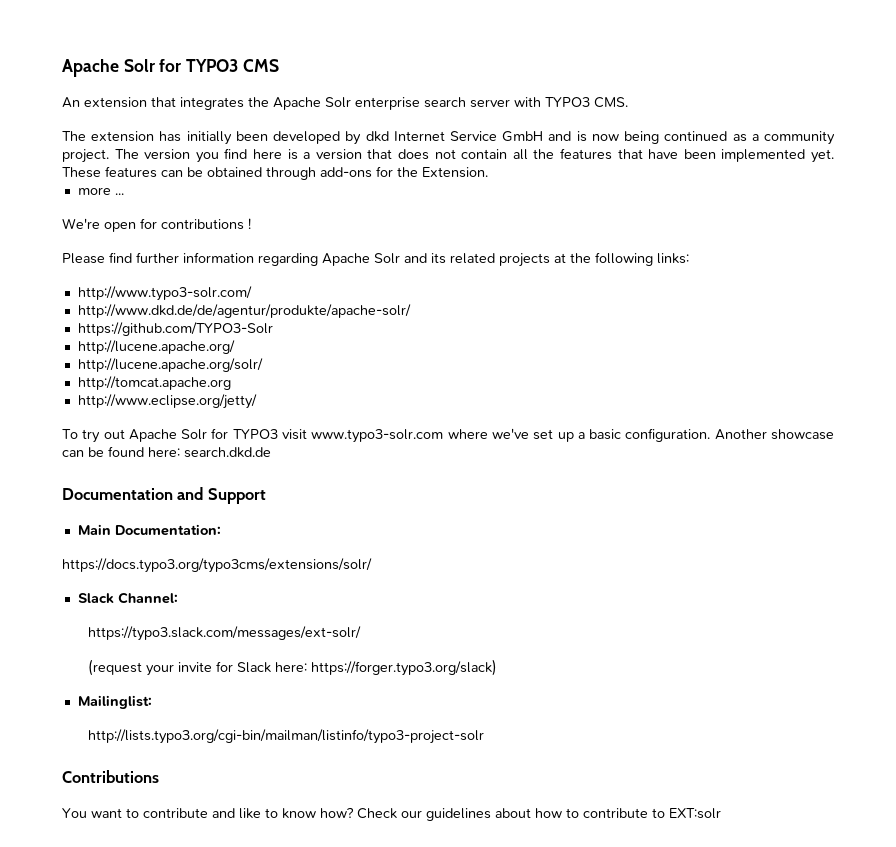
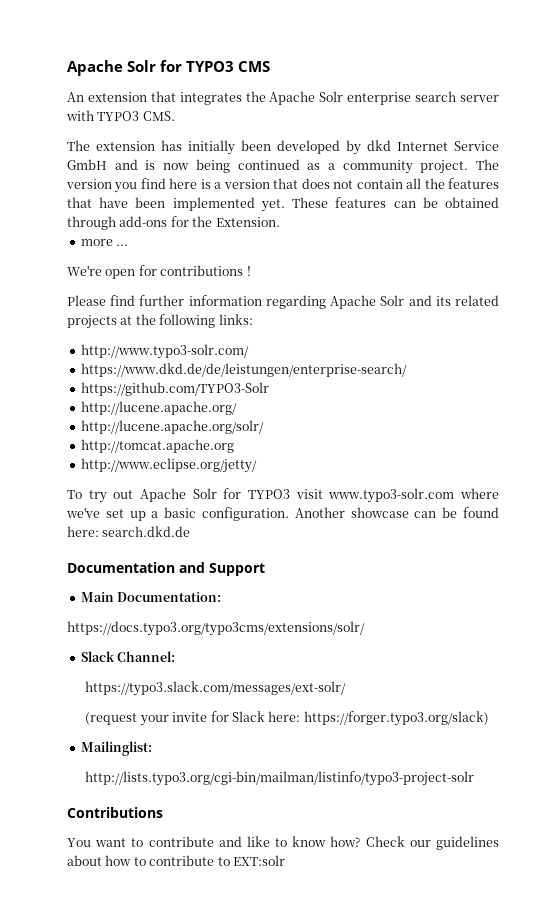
[77,304,411,318] http://www.dkd.de/de/agentur/produkte/apache-solr/ -> [80,363,407,377] https://www.dkd.de/de/leistungen/enterprise-search/

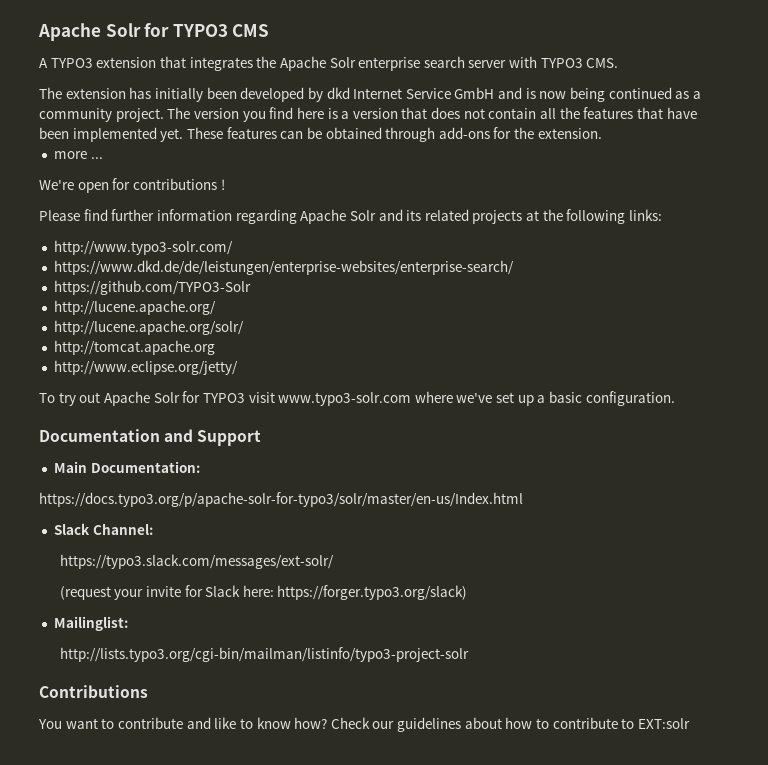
[67,92,84,102] An -> [39,58,93,68] A TYPO3
[215,217,280,227] Extension. -> [537,128,602,139] extension.
[80,363,407,377] https://www.dkd.de/de/leistungen/enterprise-search/ -> [53,260,514,275] https://www.dkd.de/de/leistungen/enterprise-websites/enterprise-search/
[294,507,500,518] [67,526,191,537] Another showcase can be found here: search.dkd.de -> (675, 398) none
[67,621,365,636] https://docs.typo3.org/typo3cms/extensions/solr/ -> [39,492,523,507] https://docs.typo3.org/p/apache-solr-for-typo3/solr/master/en-us/Index.html

